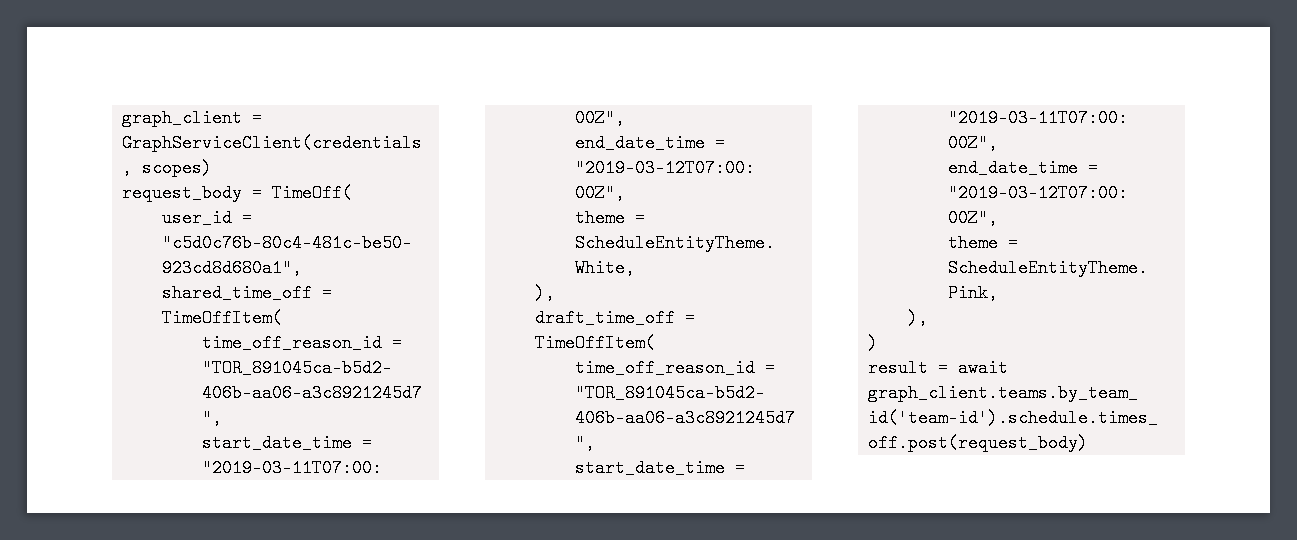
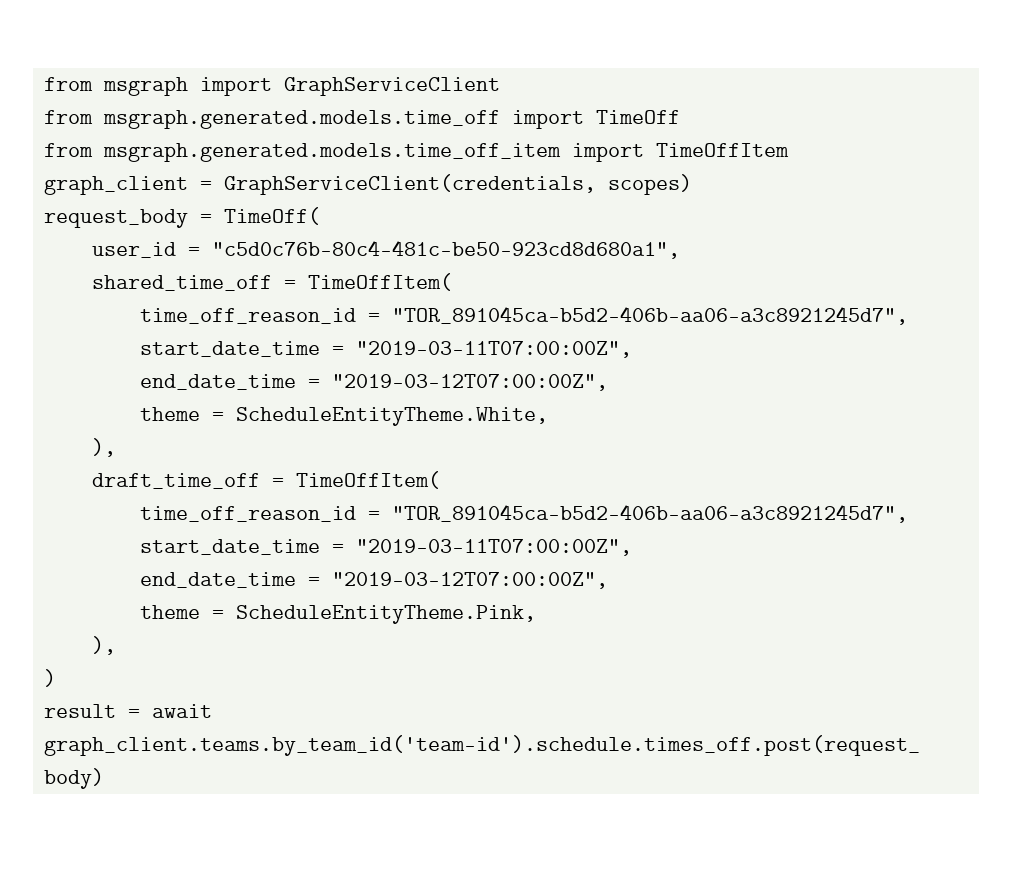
(121, 118) none -> [44,77,501,96] [44,110,681,129] [44,143,790,162] from msgraph import GraphServiceClient // from msgraph.generated.models.time_off import TimeOff // from msgraph.generated.models.time_off_item import TimeOffItem //

